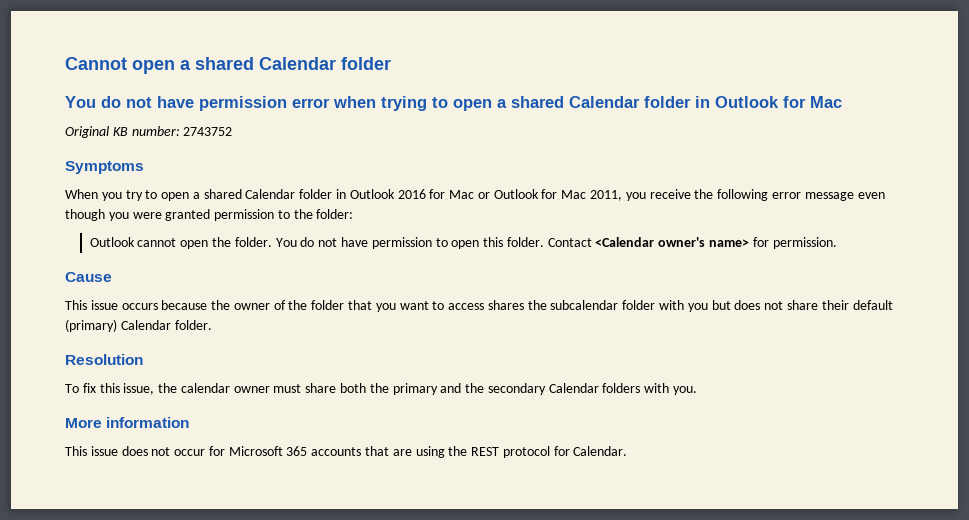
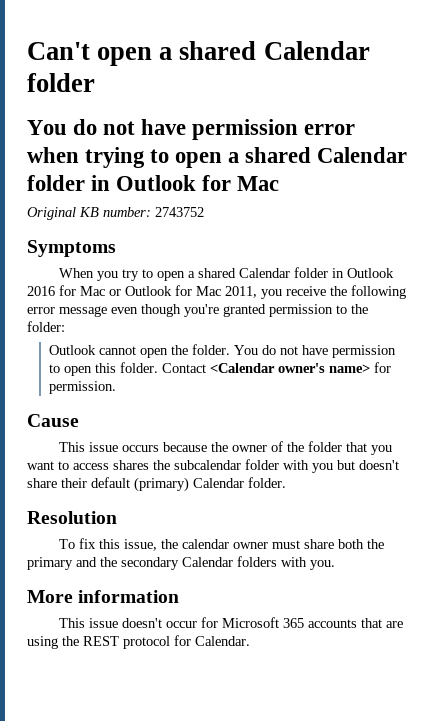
[65,57,127,70] Cannot -> [27,42,90,60] Can't
[108,212,162,221] you were -> [184,304,219,317] you're
[734,300,784,310] does not -> [359,460,399,470] doesn't
[121,446,171,456] does not -> [121,618,162,628] doesn't

